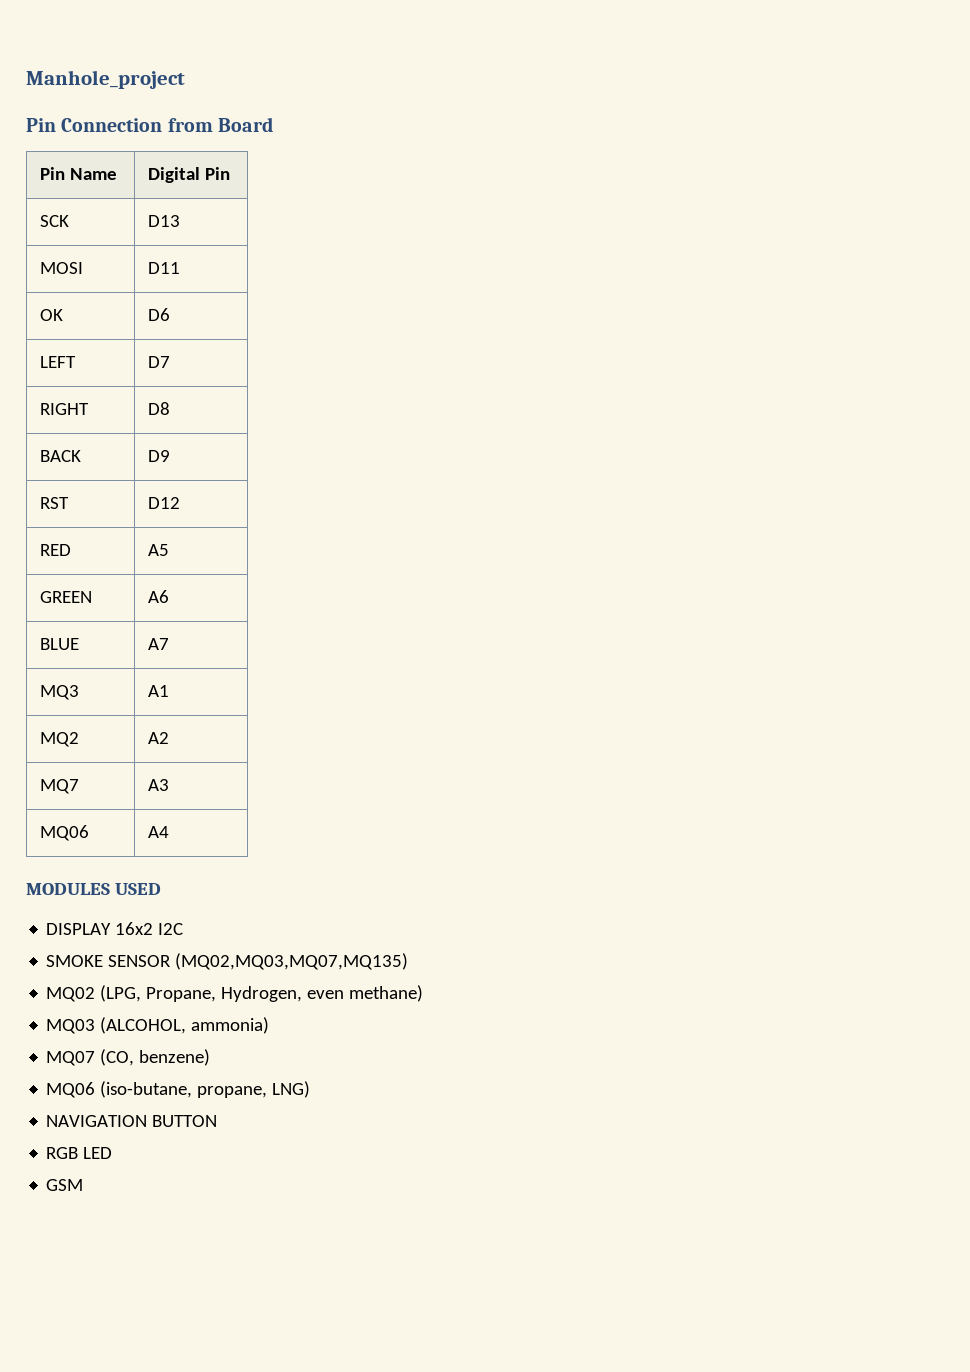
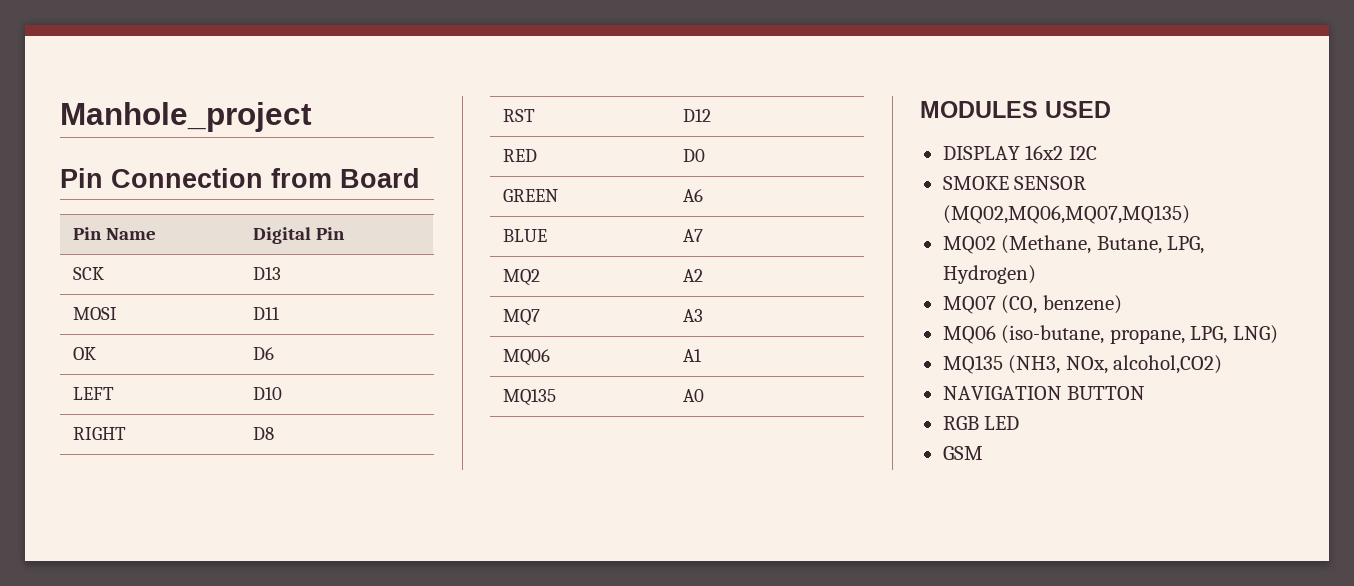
[148,356,171,368] D7 -> [253,387,283,400] D10
[40,450,82,462] [148,450,171,462] // BACK | D9 -> (275, 433) none
[148,544,170,556] A5 -> [683,149,706,162] D0
[40,685,80,700] [148,685,170,697] // MQ3 | A1 -> (704, 235) none
[148,826,170,838] A4 -> [683,349,703,362] [503,389,557,406] [683,389,705,402] A1 // MQ135 | A0
[175,953,409,970] (MQ02,MQ03,MQ07,MQ135) -> [942,205,1190,224] (MQ02,MQ06,MQ07,MQ135)
[100,985,424,1002] [46,1017,270,1034] (LPG, Propane, Hydrogen, even methane) // MQ03 (ALCOHOL, ammonia) -> [1001,235,1205,254] [942,265,1036,284] (Methane, Butane, LPG, Hydrogen)
(268, 1092) none -> [1190,326,1228,344] LPG,
(311, 1089) none -> [942,355,1223,374] // MQ135 (NH3, NOx, alcohol,CO2)

